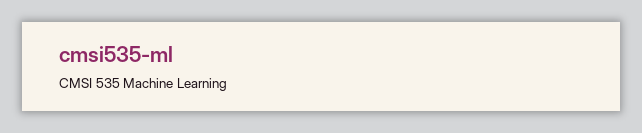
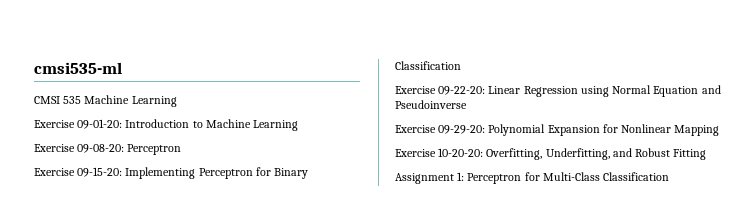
(227, 84) none -> [34,119,299,131] [34,144,182,155] [34,167,309,179] [395,61,461,70] [395,85,721,97] [395,100,467,109] [395,124,720,136] [395,148,707,160] [395,172,670,184] // Exercise 09-01-20: Introduction to Machine Learning // Exercise 09-08-20: Perceptron // Exercise 09-15-20: Implementing Perceptron for Binary Classification // Exercise 09-22-20: Linear Regression using Normal Equation and Pseudoinverse // Exercise 09-29-20: Polynomial Expansion for Nonlinear Mapping // Exercise 10-20-20: Overfitting, Underfitting, and Robust Fitting // Assignment 1: Perceptron for Multi-Class Classification

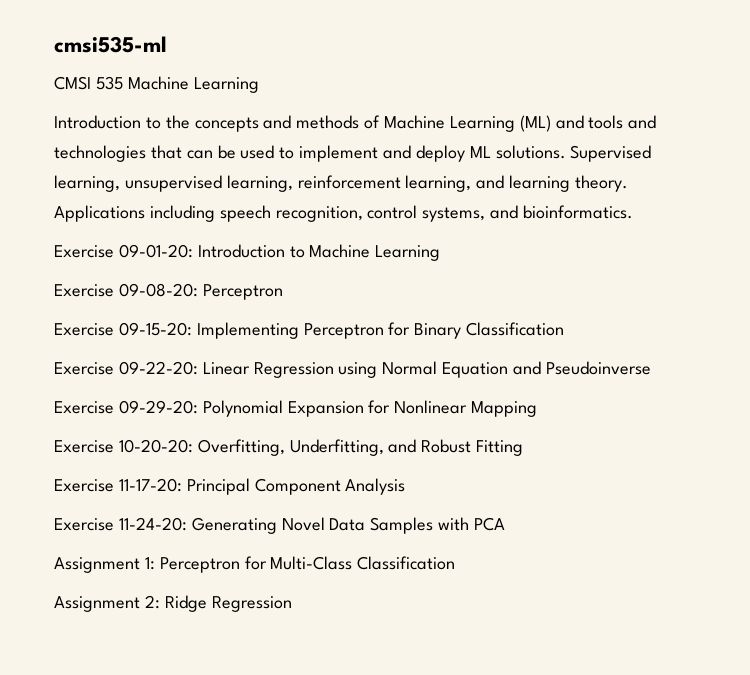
(177, 101) none -> [54,115,657,132] [54,145,652,162] [54,175,629,192] [54,205,634,222] // Introduction to the concepts and methods of Machine Learning (ML) and tools and technologies that can be used to implement and deploy ML solutions. Supervised learning, unsupervised learning, reinforcement learning, and learning theory. Applications including speech recognition, control systems, and bioinformatics.
(707, 154) none -> [54,478,406,495] [54,517,506,534] // Exercise 11-17-20: Principal Component Analysis // Exercise 11-24-20: Generating Novel Data Samples with PCA
(670, 176) none -> [54,595,292,612] // Assignment 2: Ridge Regression

